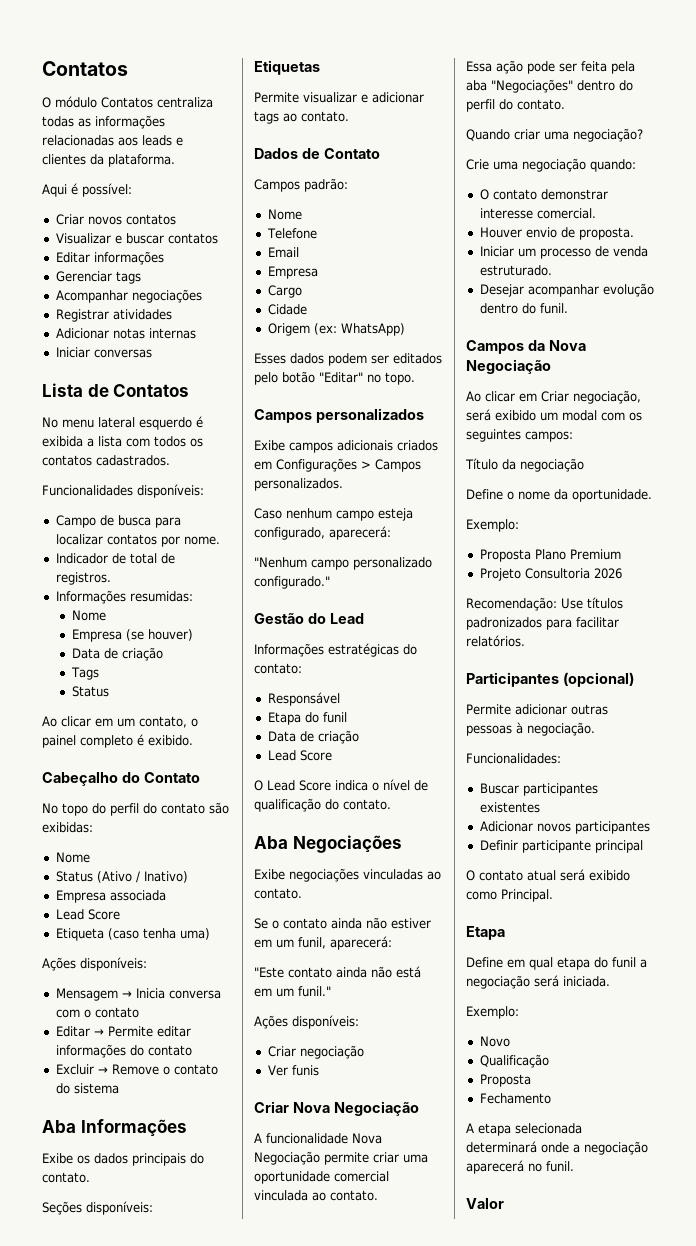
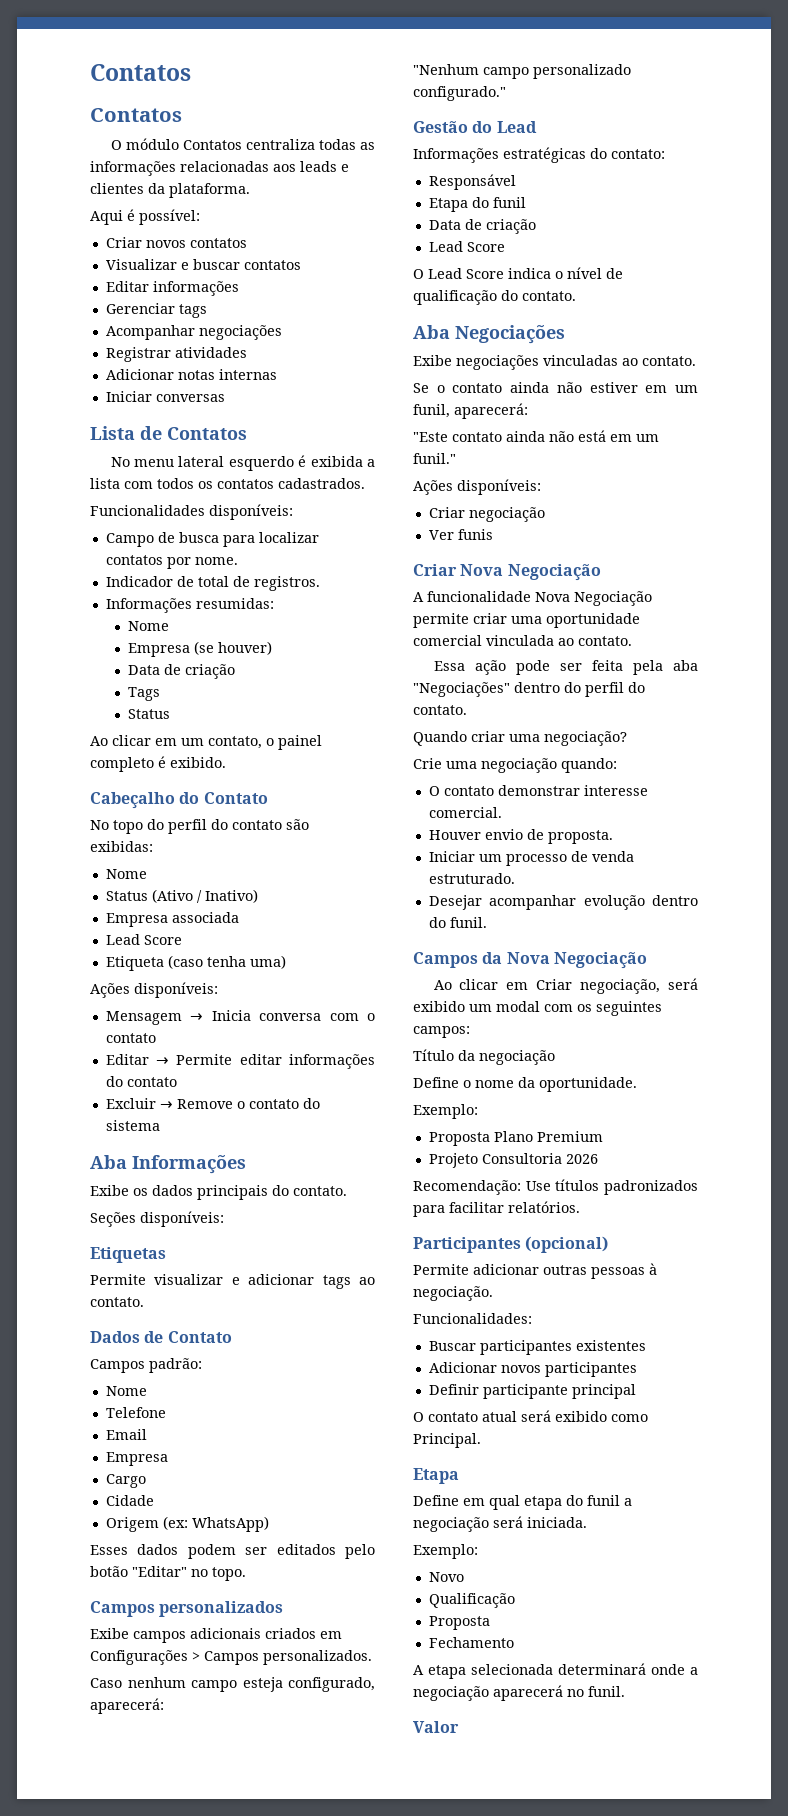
[42,61,128,76] Contatos -> [90,64,191,81] [90,108,182,122] Contatos // Contatos

